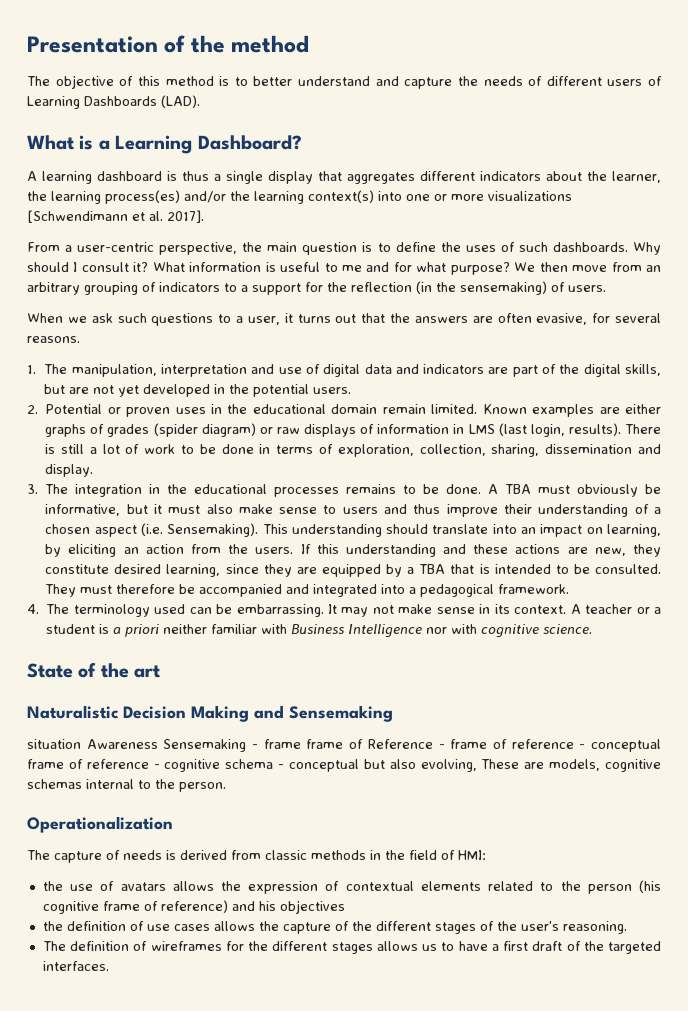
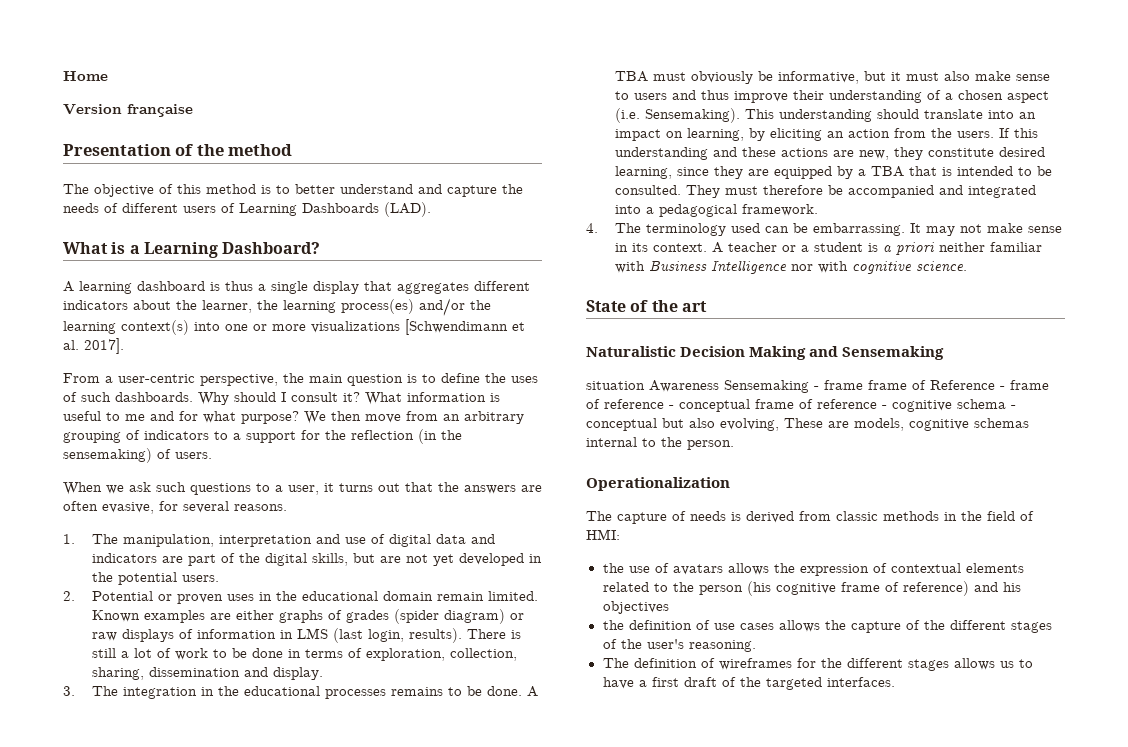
(27, 44) none -> [63,71,108,81] [63,104,193,117] Home // Version française //

